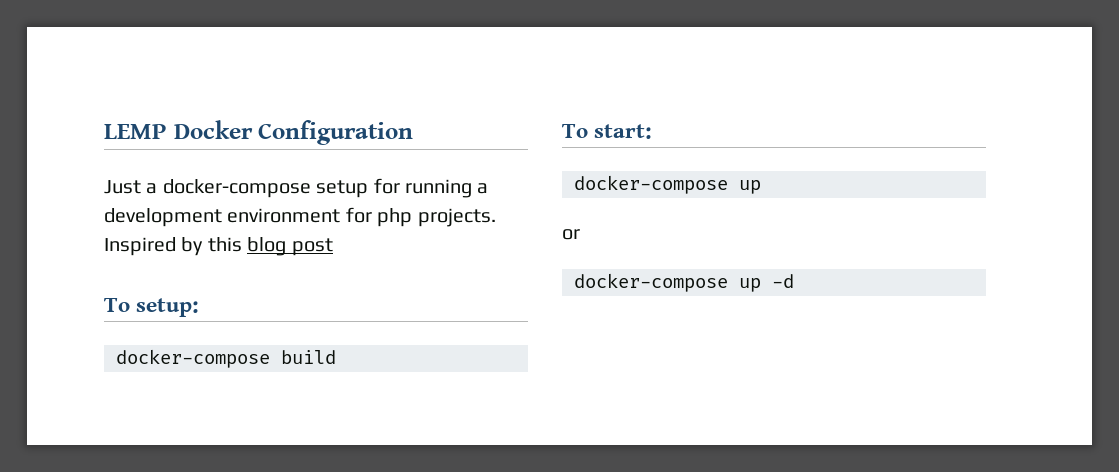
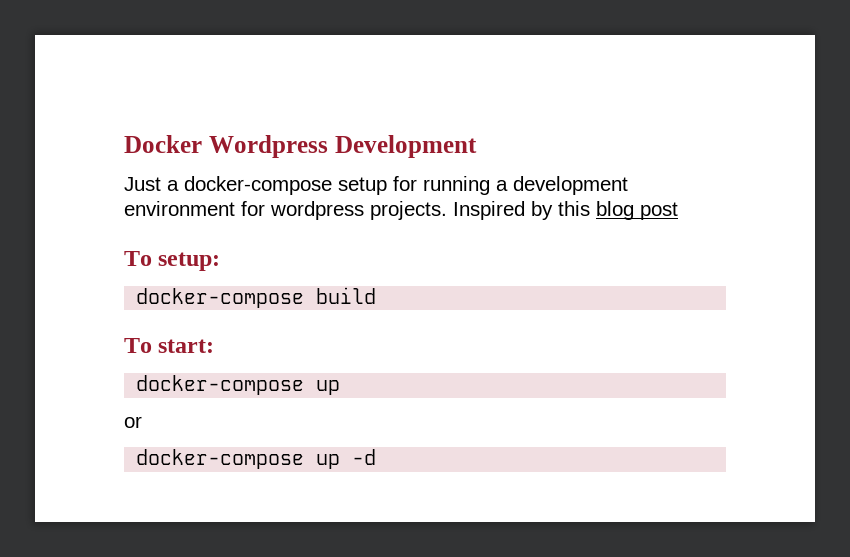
[104,120,414,145] LEMP Docker Configuration -> [124,135,477,158] Docker Wordpress Development
[377,208,413,227] php -> [270,201,364,220] wordpress

